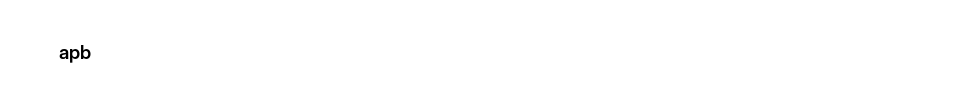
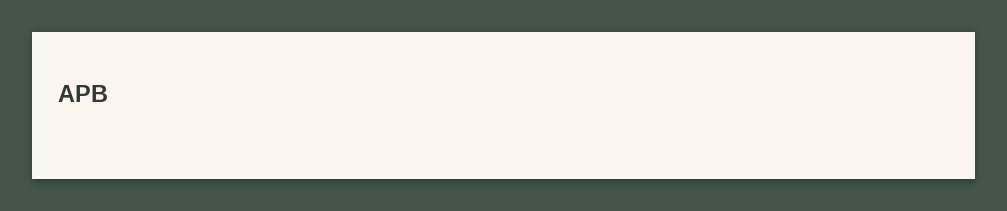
[59,45,91,63] apb -> [58,85,108,102] APB

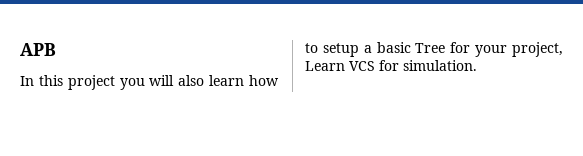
(108, 93) none -> [20,75,279,90] [305,42,563,57] [305,60,477,71] // In this project you will also learn how to setup a basic Tree for your project, Learn VCS for simulation.

